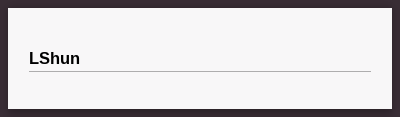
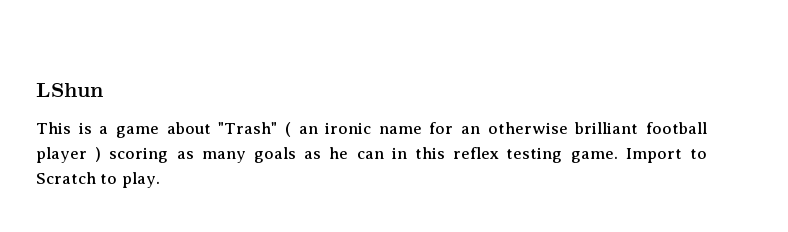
(80, 58) none -> [36,122,707,138] [36,147,708,163] [36,172,160,188] // This is a game about "Trash" ( an ironic name for an otherwise brilliant football player ) scoring as many goals as he can in this reflex testing game. Import to Scratch to play.

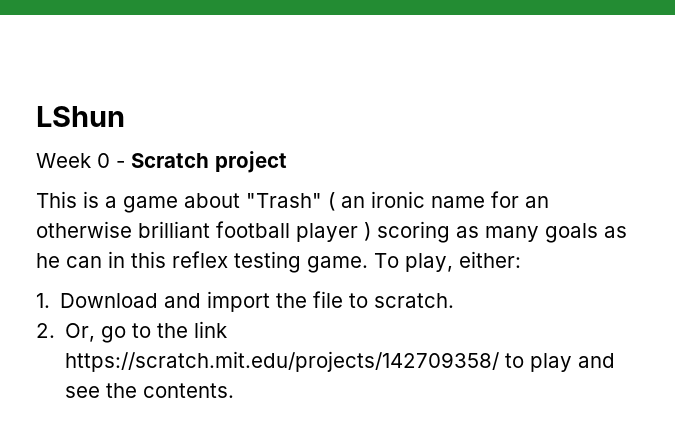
(103, 90) none -> [36,151,287,173] // Week 0 - Scratch project
[625,148,708,163] [36,172,160,188] Import to Scratch to play. -> [374,251,521,272] [36,291,455,312] [36,321,228,343] [65,351,616,372] [65,383,235,398] To play, either: // 1. Download and import the file to scratch. // 2. Or, go to the link https://scratch.mit.edu/projects/142709358/ to play and see the contents.

